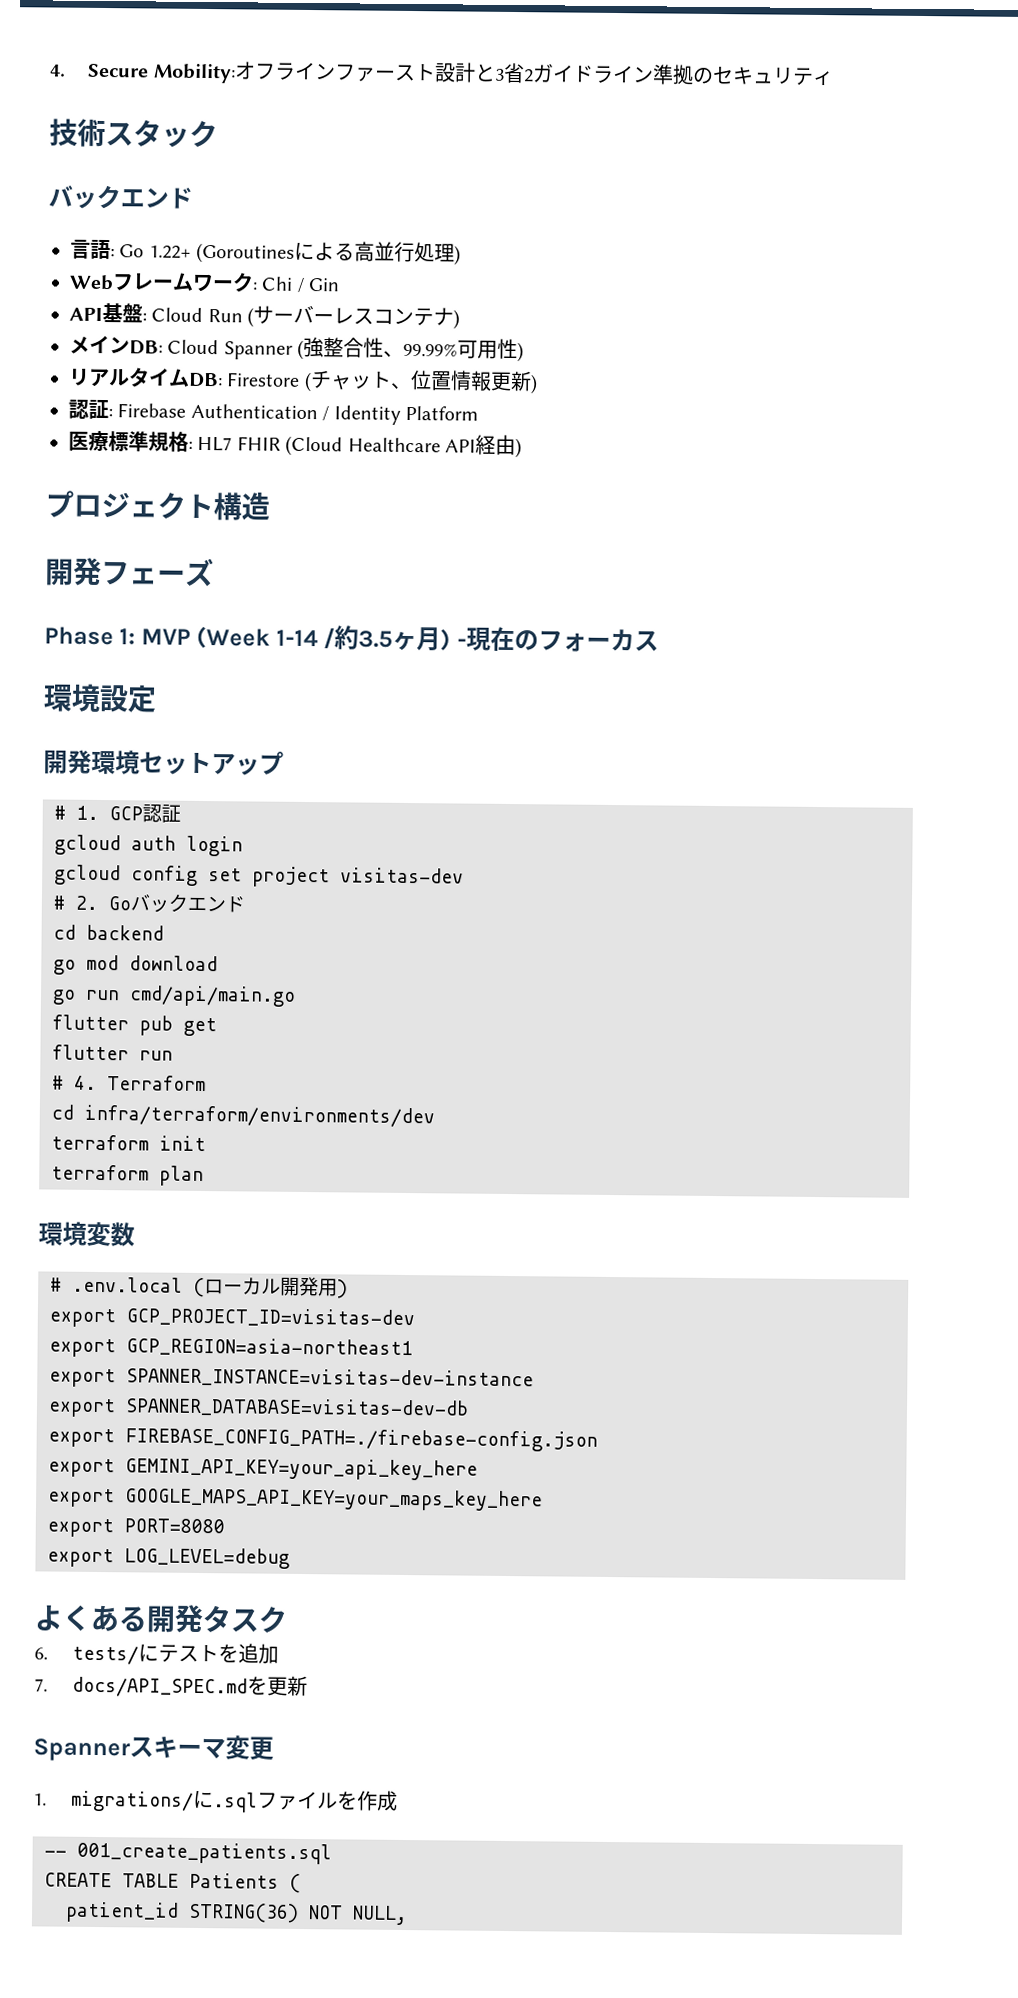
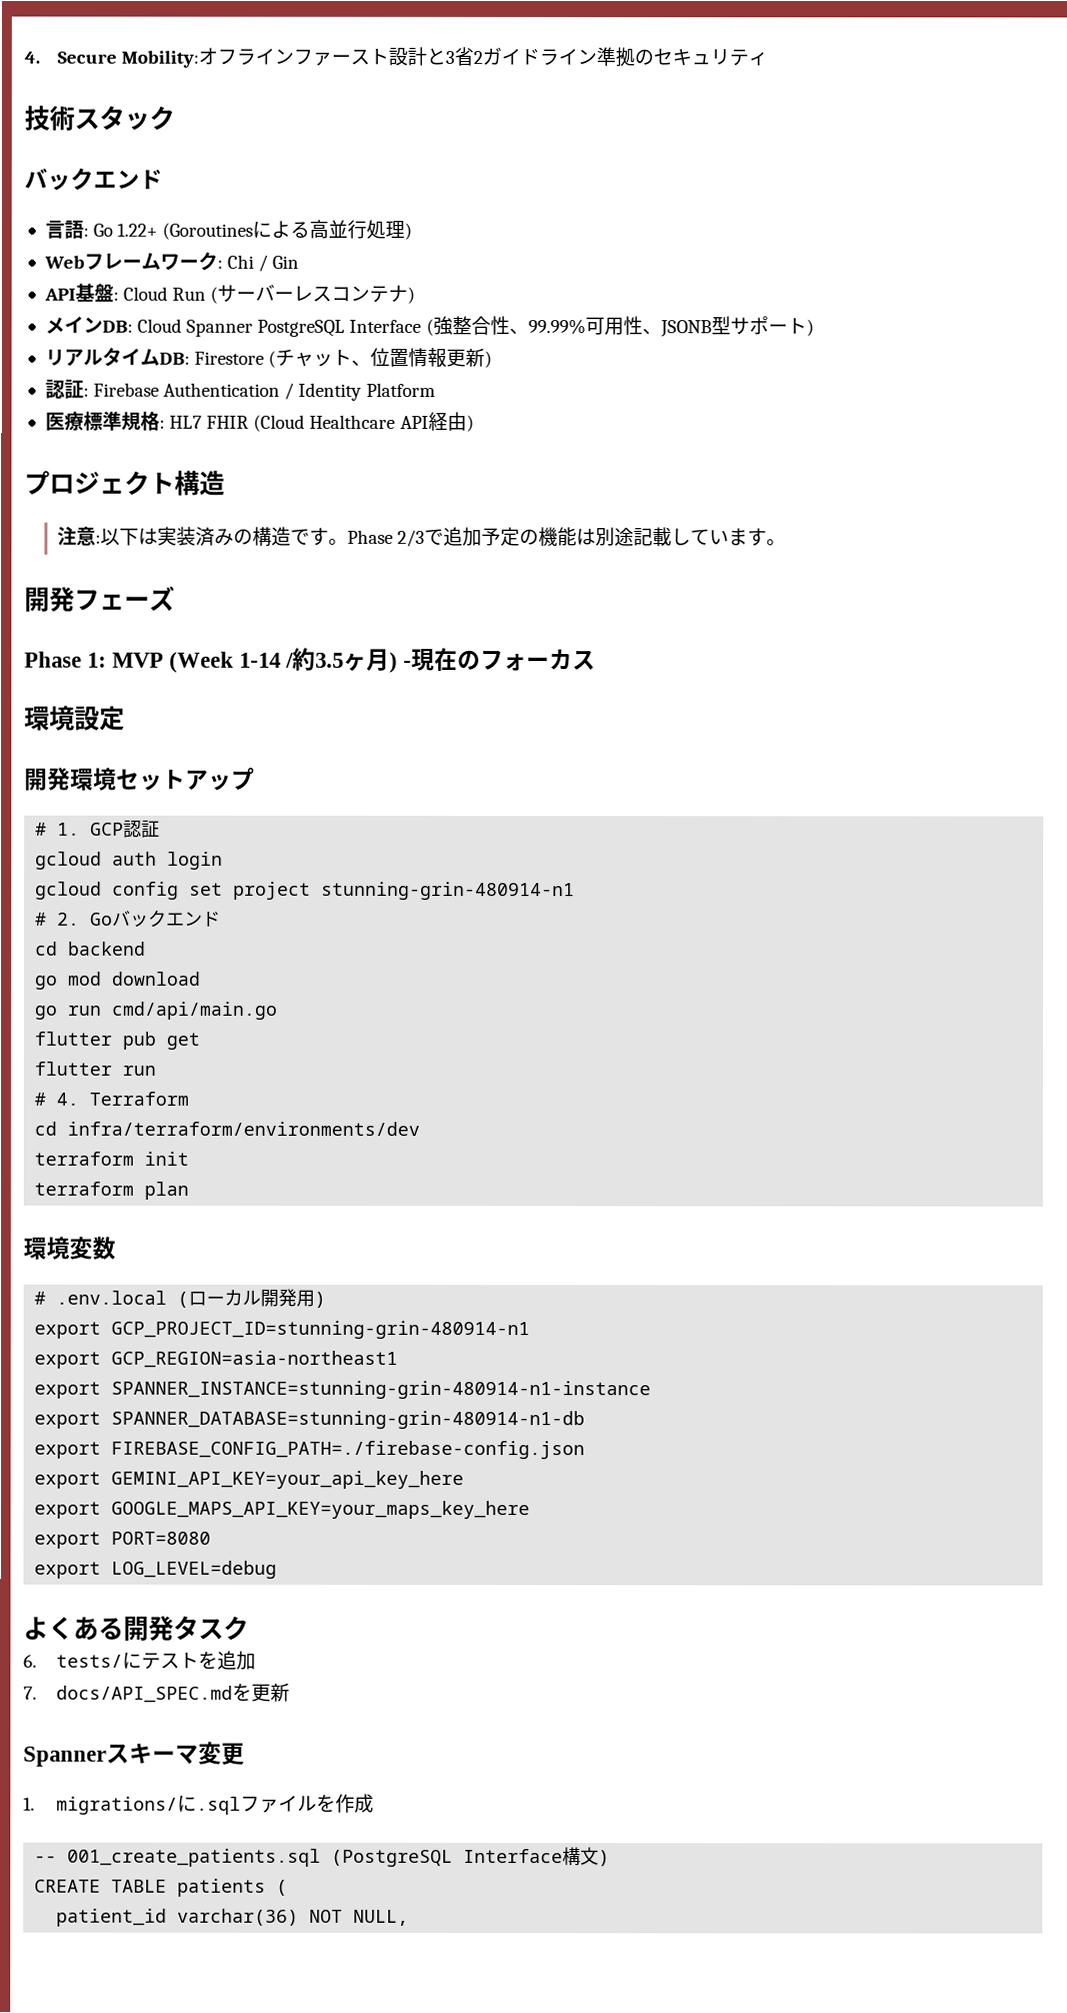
(293, 350) none -> [257,319,422,337] PostgreSQL Interface
(519, 349) none -> [641,316,807,338] 、JSONB型サポート
(270, 506) none -> [57,526,787,547] // 注意:以下は実装済みの構造です。Phase 2/3で追加予定の機能は別途記載しています。
[340,867,464,884] visitas-dev -> [321,881,576,901] stunning-grin-480914-n1
[126,1307,415,1328] GCP_PROJECT_ID=visitas-dev -> [111,1320,531,1339] GCP_PROJECT_ID=stunning-grin-480914-n1
[126,1367,534,1389] [48,1397,469,1418] SPANNER_INSTANCE=visitas-dev-instance // export SPANNER_DATABASE=visitas-dev-db -> [111,1380,652,1400] [34,1410,586,1430] SPANNER_INSTANCE=stunning-grin-480914-n1-instance // export SPANNER_DATABASE=stunning-grin-480914-n1-db
(332, 1853) none -> [331,1847,611,1867] (PostgreSQL Interface構文)
[189,1872,279,1889] Patients -> [177,1878,267,1897] patients
[188,1902,299,1923] STRING(36) -> [177,1908,300,1926] varchar(36)

